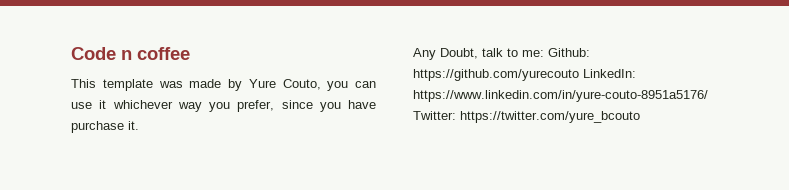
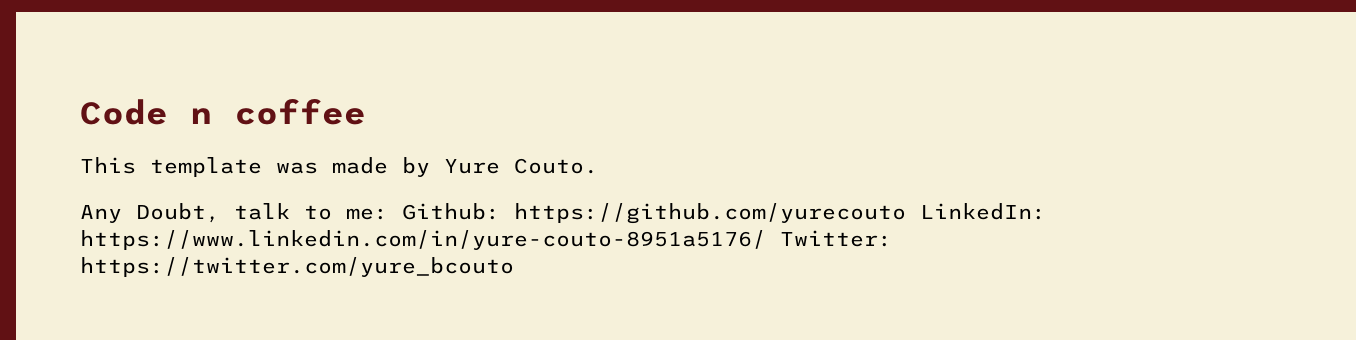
[282,79,376,91] [71,100,376,112] [71,121,139,133] Couto, you can use it whichever way you prefer, since you have purchase it. -> [514,158,598,174] Couto.

